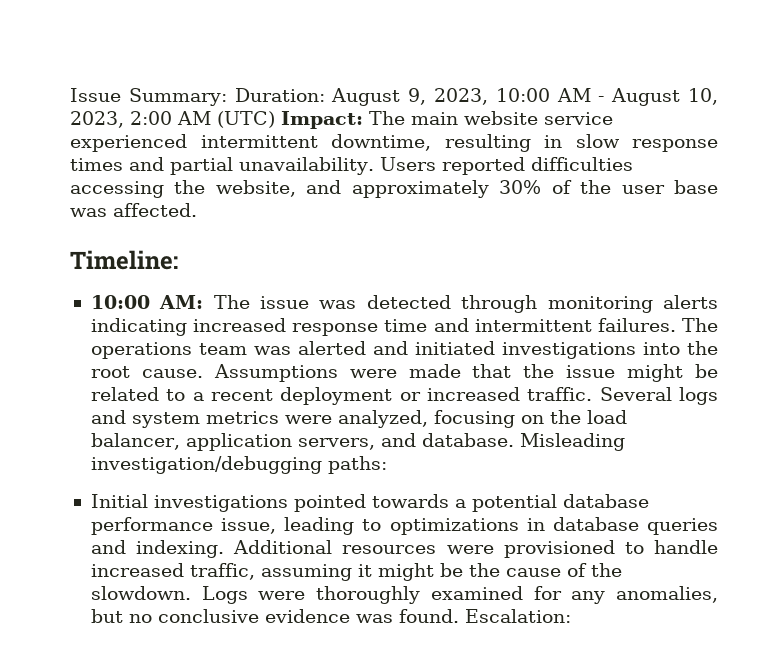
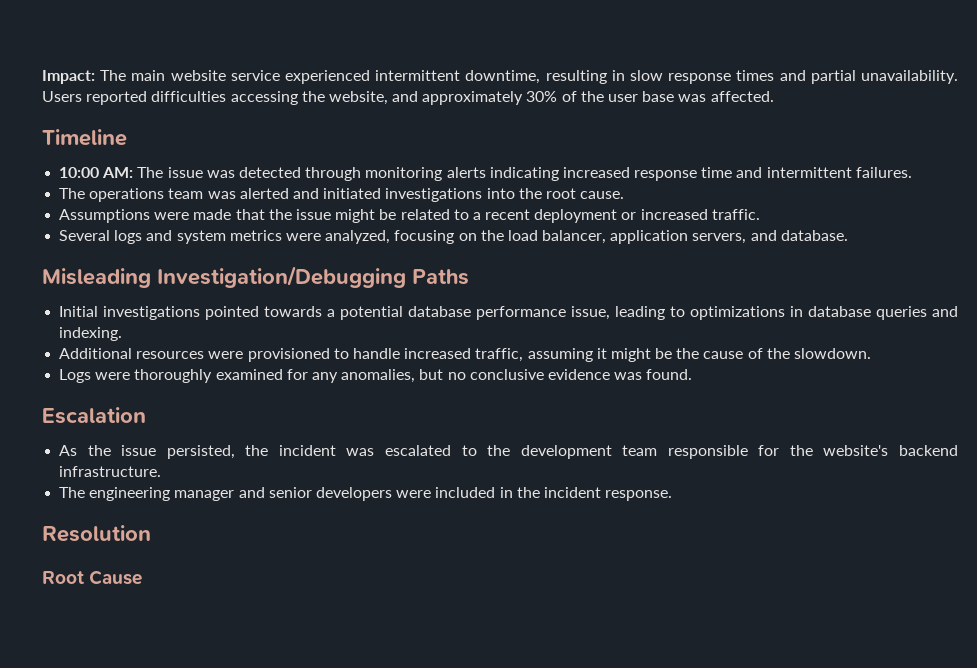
[70,88,718,106] [70,111,275,128] Issue Summary: Duration: August 9, 2023, 10:00 AM - August 10, 2023, 2:00 AM (UTC) -> (42, 77) none
[70,250,178,270] Timeline: -> [42,129,127,146] Timeline
(676, 325) none -> (912, 172) //
(203, 373) none -> (625, 195) //
(593, 394) none -> (760, 214) //
[519,433,625,451] [90,456,387,474] Misleading investigation/debugging paths: -> [42,266,469,288] // Misleading Investigation/Debugging Paths
(225, 549) none -> (123, 334) //
(191, 593) none -> (872, 353) //
[464,609,571,623] Escalation: -> [42,407,146,424] [59,445,959,459] [59,466,162,477] [59,487,673,501] [42,525,151,542] [42,570,143,585] // Escalation // As the issue persisted, the incident was escalated to the development team responsible for the website's backend infrastructure. // The engineering manager and senior developers were included in the incident response. // Resolution // Root Cause

